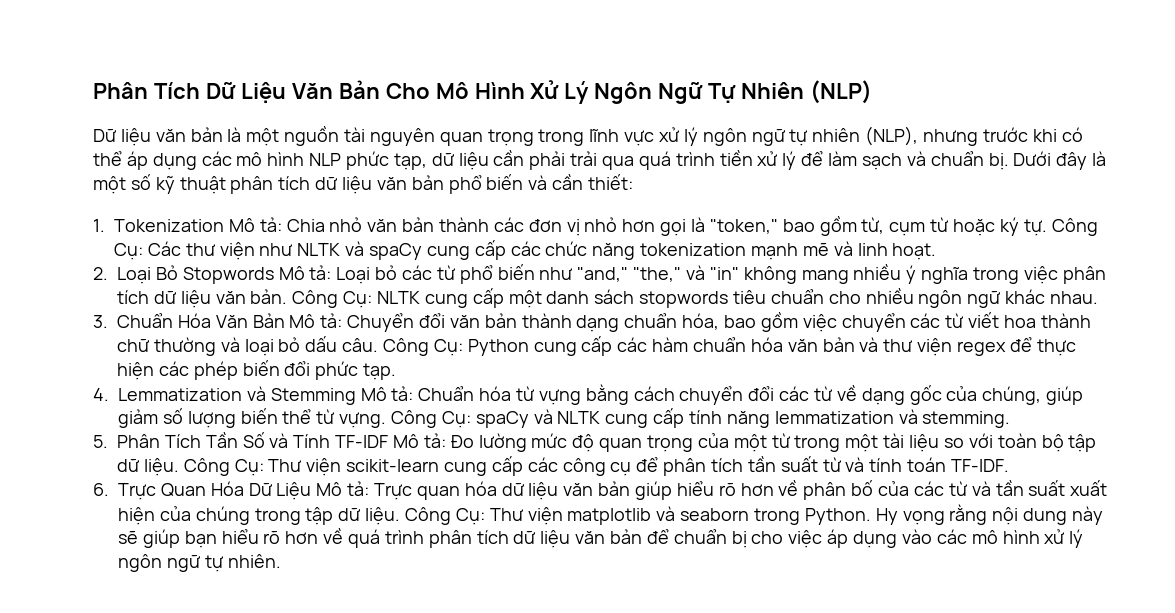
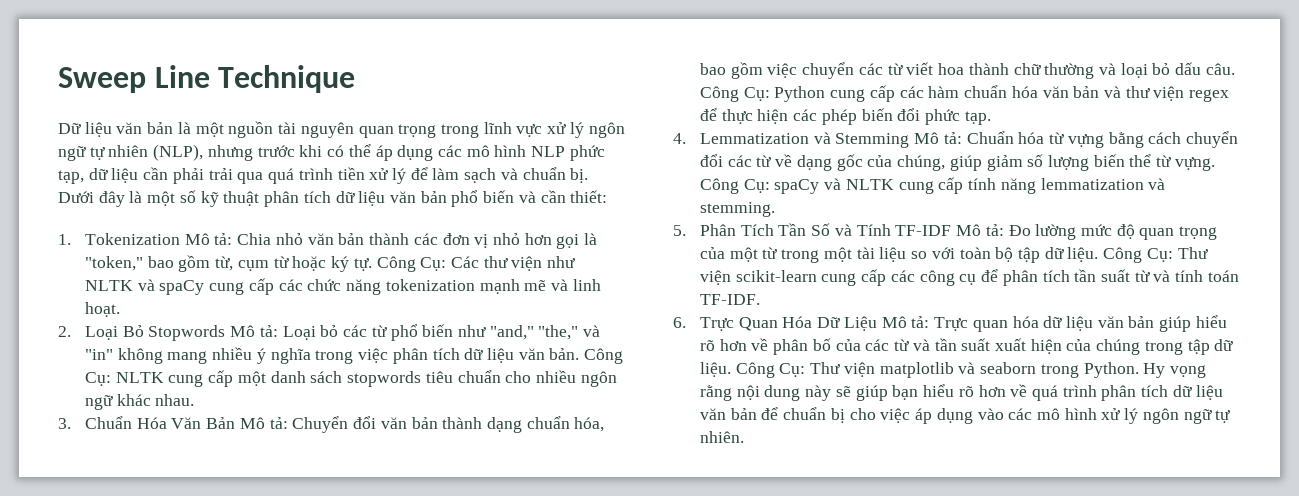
[93,80,873,104] Phân Tích Dữ Liệu Văn Bản Cho Mô Hình Xử Lý Ngôn Ngữ Tự Nhiên (NLP) -> [58,65,356,93] Sweep Line Technique

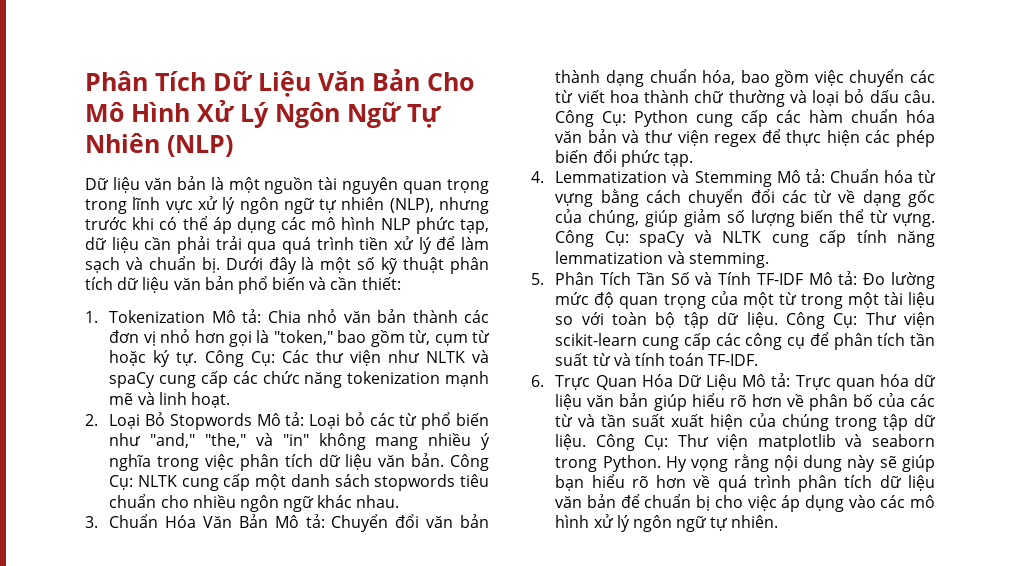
[58,65,356,93] Sweep Line Technique -> [85,69,474,97] [85,100,442,128] [85,133,233,157] Phân Tích Dữ Liệu Văn Bản Cho Mô Hình Xử Lý Ngôn Ngữ Tự Nhiên (NLP)

